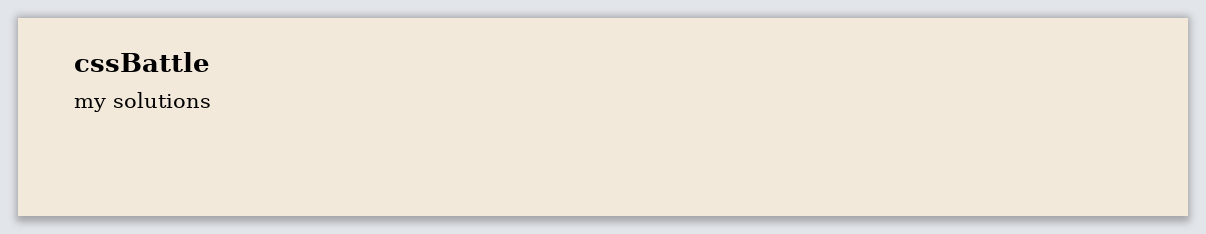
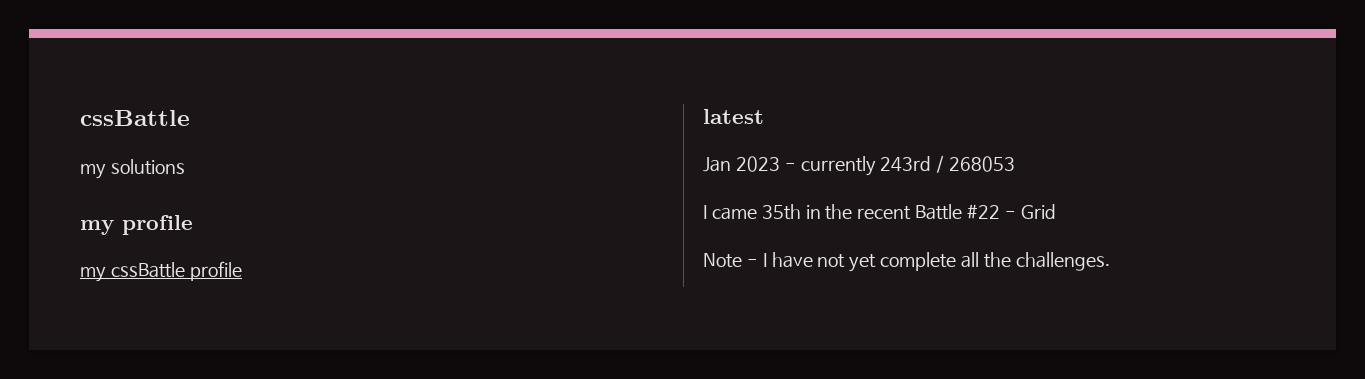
(211, 100) none -> [80,215,193,235] [80,261,242,282] [703,109,764,124] [703,155,1016,176] [703,204,1056,220] [703,252,1110,272] // my profile // my cssBattle profile // latest // Jan 2023 - currently 243rd / 268053 // I came 35th in the recent Battle #22 - Grid // Note - I have not yet complete all the challenges.

